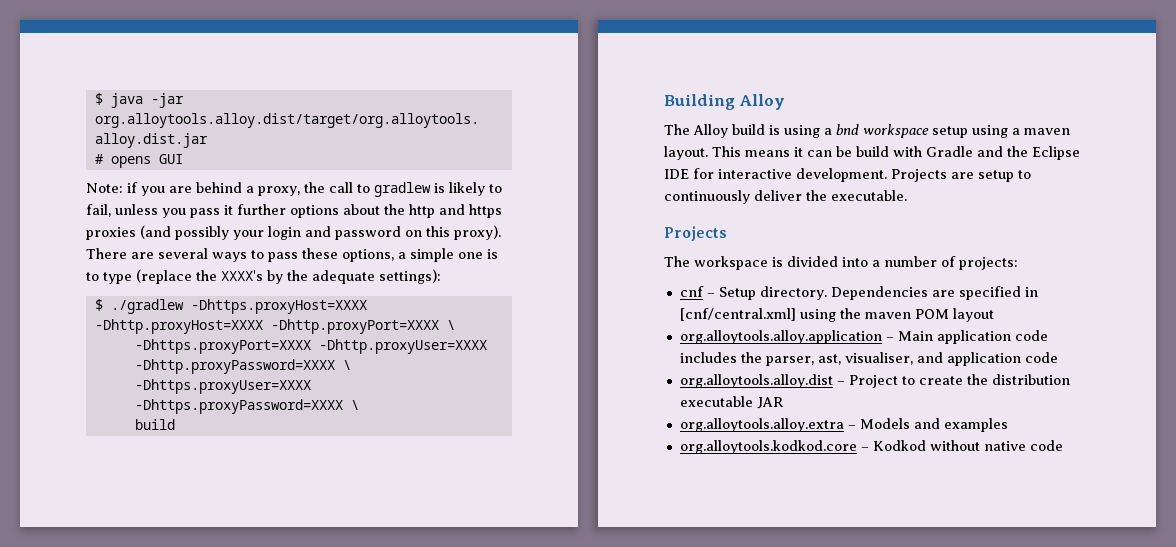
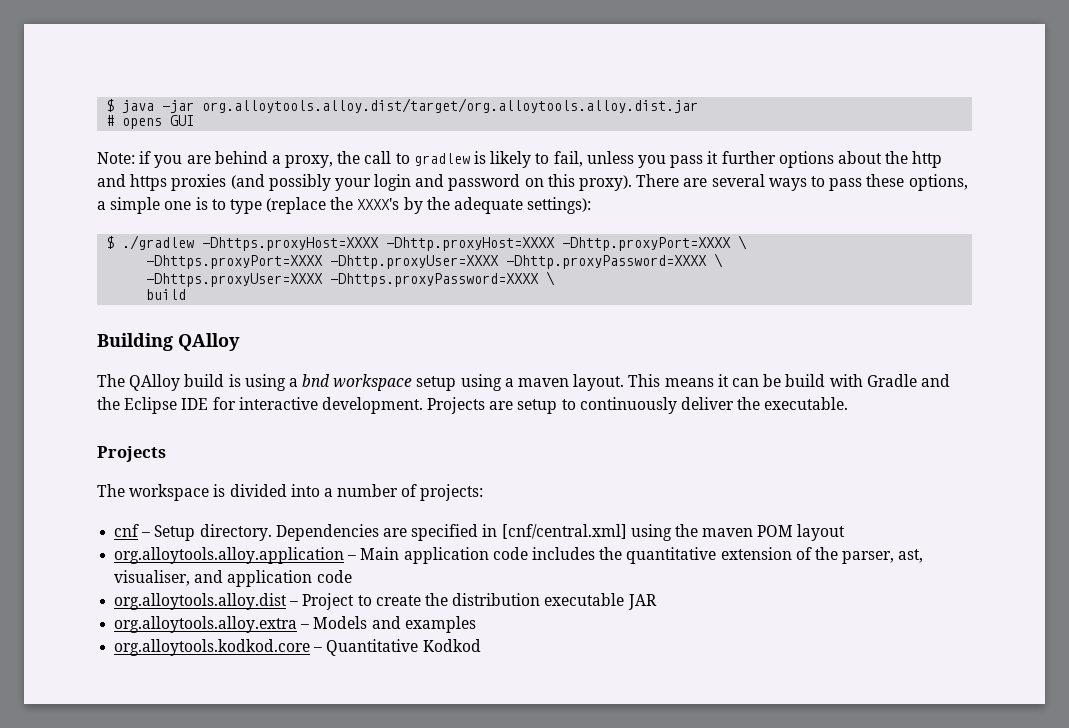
[738,94,785,110] [664,124,728,138] Alloy // The Alloy -> [178,333,240,351] [97,374,181,391] QAlloy // The QAlloy
(762, 357) none -> [626,547,838,564] quantitative extension of the
[872,440,1063,451] Kodkod without native code -> [326,639,481,656] Quantitative Kodkod

